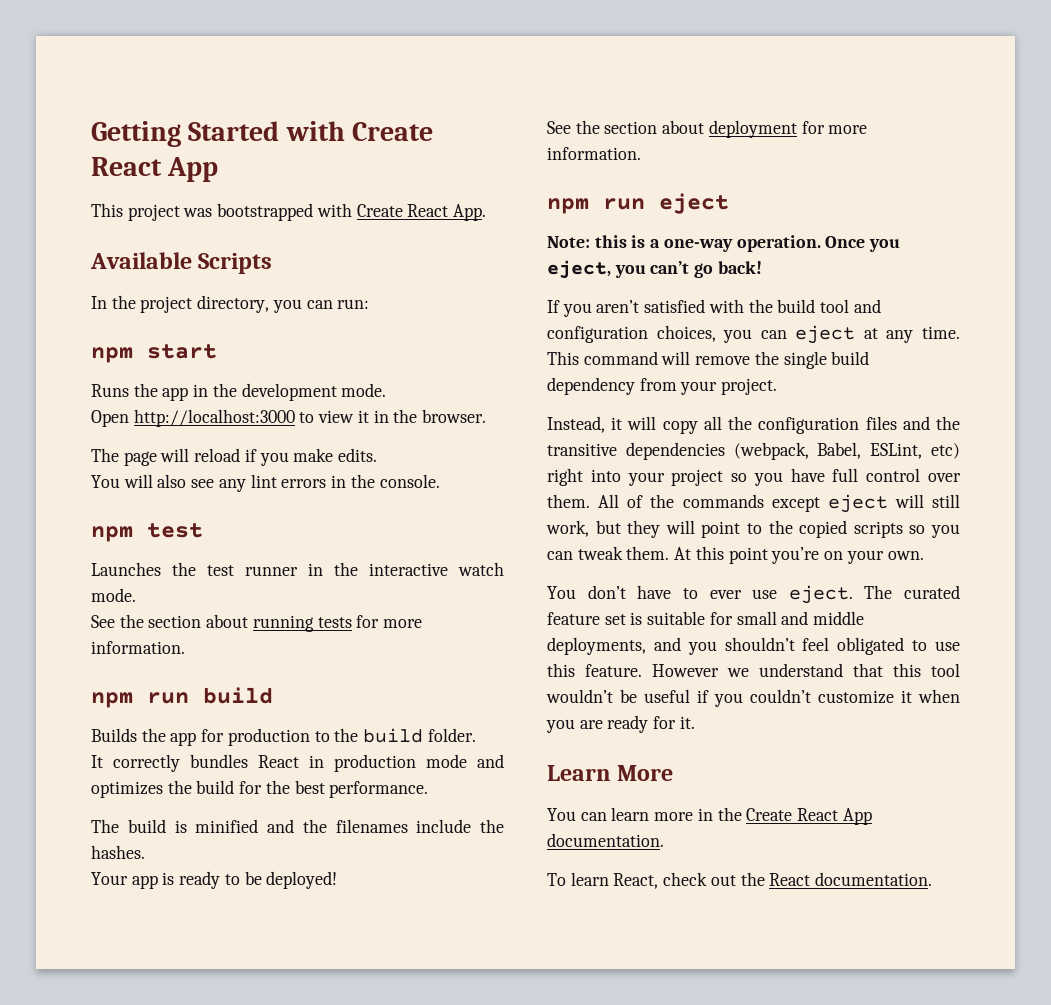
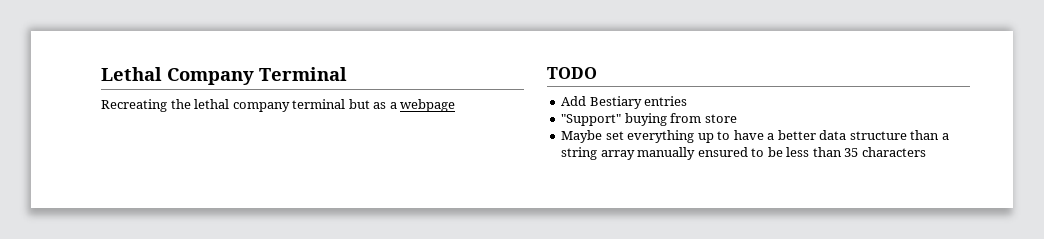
[91,121,434,147] [91,157,219,182] [91,203,487,221] [90,252,273,274] [91,295,370,313] [91,344,217,363] [91,383,387,401] [91,409,487,427] [91,448,378,466] [91,474,440,492] [91,523,203,542] [91,562,504,576] [91,588,136,602] [91,614,423,632] [91,641,185,654] [91,687,273,708] [91,728,476,746] [91,754,504,772] [91,780,429,798] [91,819,504,833] [91,845,145,859] [91,871,338,889] [547,120,868,138] [547,147,641,160] [547,193,729,214] [547,235,901,252] [547,260,762,279] [547,299,881,317] [547,325,960,344] [547,351,870,369] [547,377,778,395] [547,416,960,434] [547,442,960,460] [547,468,961,486] [547,494,960,513] [546,520,960,538] [547,546,924,564] [547,585,960,604] [547,611,865,625] [547,637,960,655] [547,663,960,677] [546,689,960,707] [546,715,695,733] [547,765,674,781] [547,807,872,825] [547,833,664,847] [547,872,933,889] Getting Started with Create React App // This project was bootstrapped with Create React App. // Available Scripts // In the project directory, you can run: // npm start // Runs the app in the development mode. // Open http://localhost:3000 to view it in the browser. // The page will reload if you make edits. // You will also see any lint errors in the console. // npm test // Launches the test runner in the interactive watch mode. // See the section about running tests for more information. // npm run build // Builds the app for production to the build folder. // It correctly bundles React in production mode and optimizes the build for the best performance. // The build is minified and the filenames include the hashes. // Your app is ready to be deployed! // See the section about deployment for more information. // npm run eject // Note: this is a one-way operation. Once you eject, you can’t go back! // If you aren’t satisfied with the build tool and configuration choices, you can eject at any time. This command will remove the single build dependency from your project. // Instead, it will copy all the configuration files and the transitive dependencies (webpack, Babel, ESLint, etc) right into your project so you have full control over them. All of the commands except eject will still work, but they will point to the copied scripts so you can tweak them. At this point you’re on your own. // You don’t have to ever use eject. The curated feature set is suitable for small and middle deployments, and you shouldn’t feel obligated to use this feature. However we understand that this tool wouldn’t be useful if you couldn’t customize it when you are ready for it. // Learn More // You can learn more in the Create React App documentation. // To learn React, check out the React documentation. -> [101,67,347,85] [101,99,456,112] [547,67,597,79] [561,96,688,109] [561,113,737,126] [561,130,949,143] [561,147,926,160] Lethal Company Terminal // Recreating the lethal company terminal but as a webpage // TODO // Add Bestiary entries // "Support" buying from store // Maybe set everything up to have a better data structure than a string array manually ensured to be less than 35 characters

